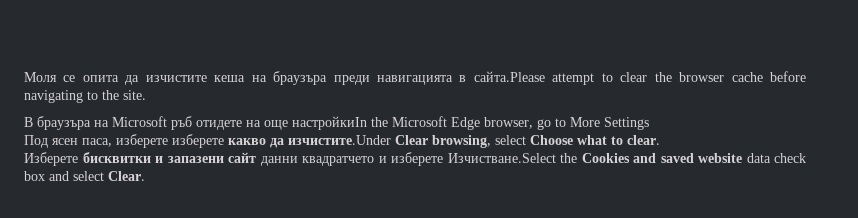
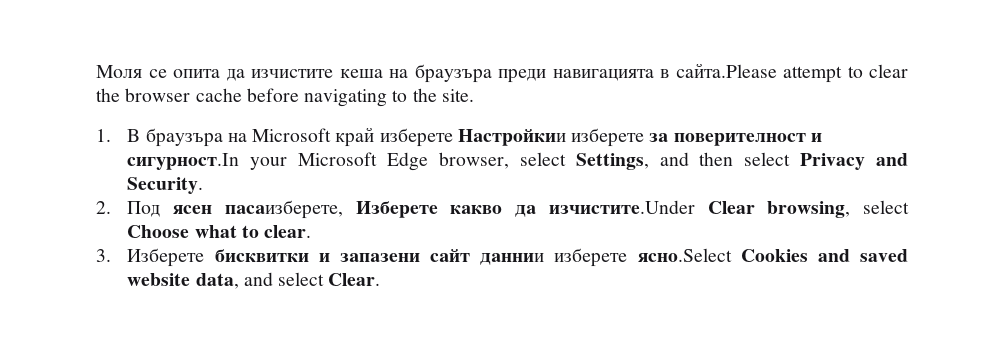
(146, 95) none -> [96,129,111,142] 1.
[171,116,649,130] [24,134,224,148] ръб отидете на още настройкиIn the Microsoft Edge browser, go to More Settings // Под ясен паса, изберете изберете -> [335,127,823,147] [127,152,909,171] [127,177,204,194] [96,200,438,219] край изберете Настройкии изберете за поверителност и сигурност.In your Microsoft Edge browser, select Settings, and then select Privacy and Security. // 2. Под ясен пасаизберете, Изберете
(660, 140) none -> [96,249,111,262] 3.
[260,152,577,166] данни квадратчето и изберете Изчистване.Select the -> [480,248,732,267] даннии изберете ясно.Select
[746,153,806,163] [24,171,45,181] data check box -> [195,273,239,289] data,

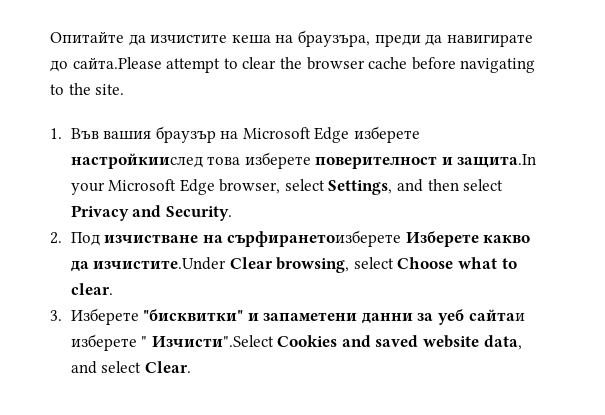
[96,65,220,78] Моля се опита -> [50,31,124,43] Опитайте
[414,64,669,83] браузъра преди навигацията в -> [297,30,533,47] [50,60,68,72] браузъра, преди да навигирате до
[127,127,669,147] В браузъра на Microsoft край изберете Настройкии изберете за -> [70,126,421,143] [70,152,311,169] Във вашия браузър на Microsoft Edge изберете настройкиислед това изберете
[127,153,240,170] сигурност.In -> [457,154,537,168] защита.In
[173,200,343,219] ясен пасаизберете, -> [104,230,402,247] изчистване на сърфиранетоизберете
[214,248,732,267] бисквитки и запазени сайт даннии изберете ясно.Select -> [143,309,525,325] [70,334,274,351] "бисквитки" и запаметени данни за уеб сайтаи изберете " Изчисти".Select

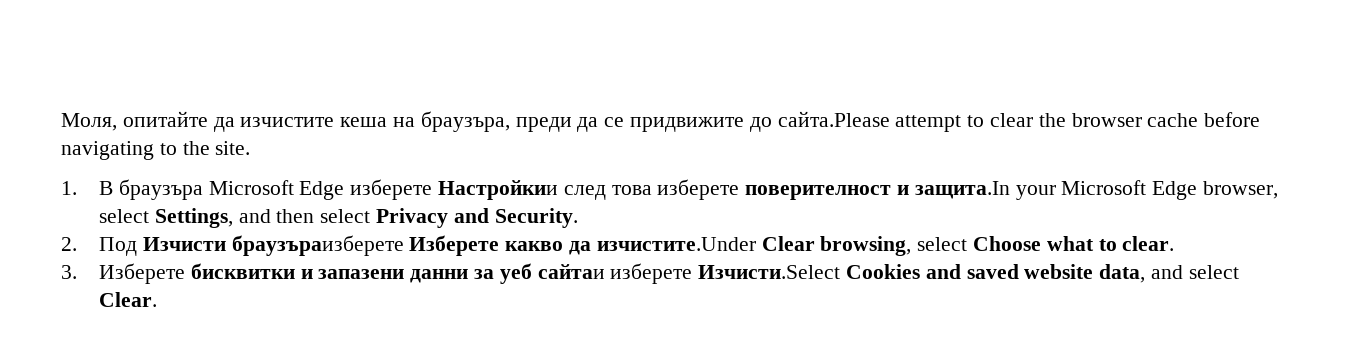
[50,31,124,43] Опитайте -> [61,111,208,131] Моля, опитайте
[446,34,533,47] навигирате -> [604,117,745,132] се придвижите
[70,126,239,143] Във вашия браузър на -> [99,179,203,200] В браузъра
[70,153,203,169] настройкиислед -> [438,180,606,200] Настройкии след
[104,230,402,247] изчистване на сърфиранетоизберете -> [142,235,404,256] Изчисти браузъраизберете
[143,309,358,321] "бисквитки" и запаметени -> [190,263,405,279] бисквитки и запазени
[141,335,274,347] " Изчисти".Select -> [698,265,841,279] Изчисти.Select

